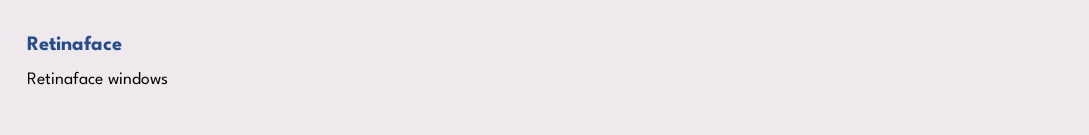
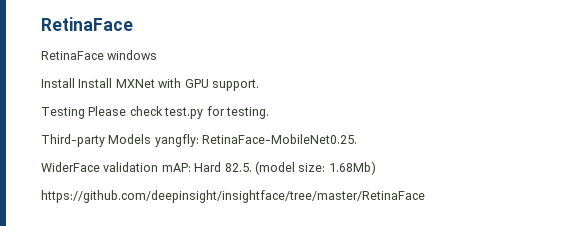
[27,35,122,51] [27,71,103,85] Retinaface // Retinaface -> [41,17,133,31] [41,51,104,60] RetinaFace // RetinaFace
(168, 78) none -> [41,78,259,91] [41,106,269,119] [41,134,358,147] [41,161,376,175] [41,190,425,203] // Install Install MXNet with GPU support. // Testing Please check test.py for testing. // Third-party Models yangfly: RetinaFace-MobileNet0.25. // WiderFace validation mAP: Hard 82.5. (model size: 1.68Mb) // https://github.com/deepinsight/insightface/tree/master/RetinaFace

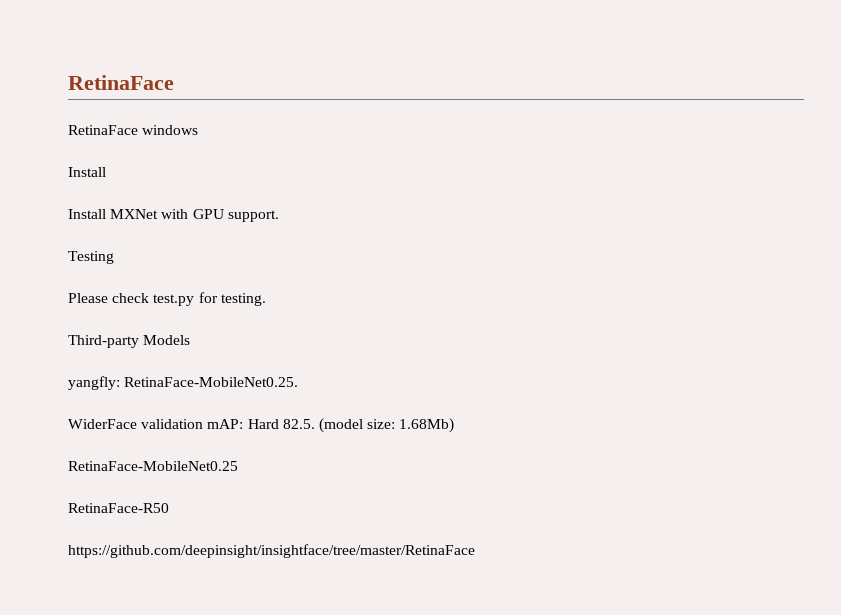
(75, 83) none -> (106, 172) //
(85, 113) none -> (114, 257) //
(152, 139) none -> (191, 340) //
(376, 168) none -> [68,461,238,471] [68,503,169,513] // RetinaFace-MobileNet0.25 // RetinaFace-R50

